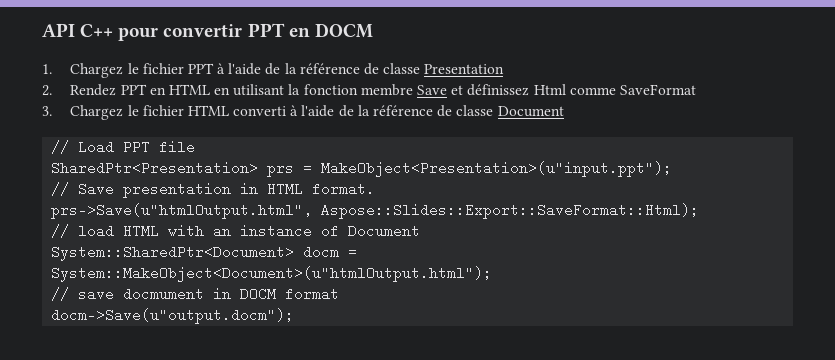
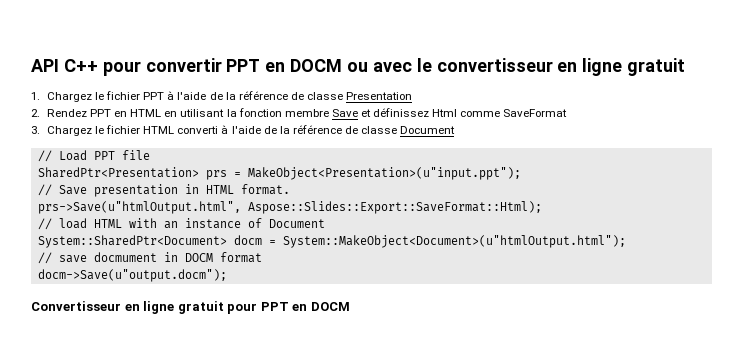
(373, 30) none -> [347,58,686,76] ou avec le convertisseur en ligne gratuit
(295, 316) none -> [31,301,350,314] // Convertisseur en ligne gratuit pour PPT en DOCM

